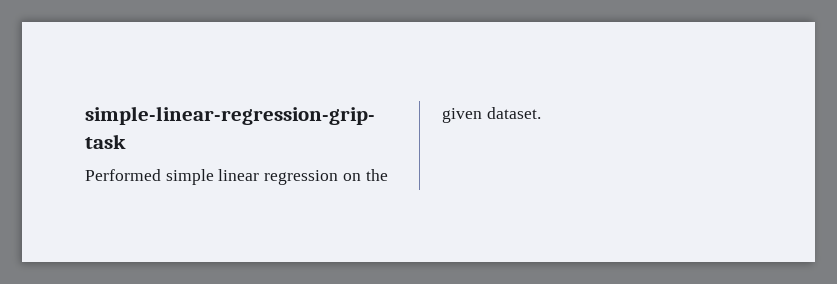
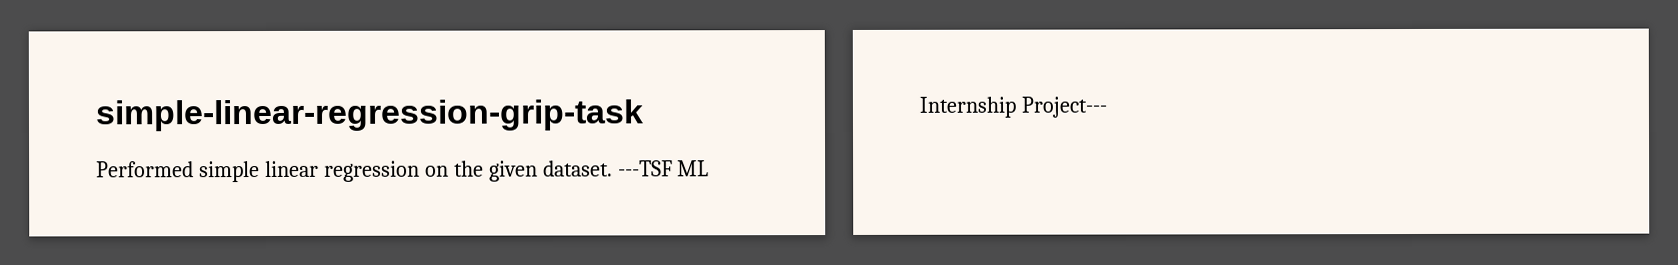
(541, 113) none -> [617,160,710,177] [919,96,1107,118] ---TSF ML Internship Project---

